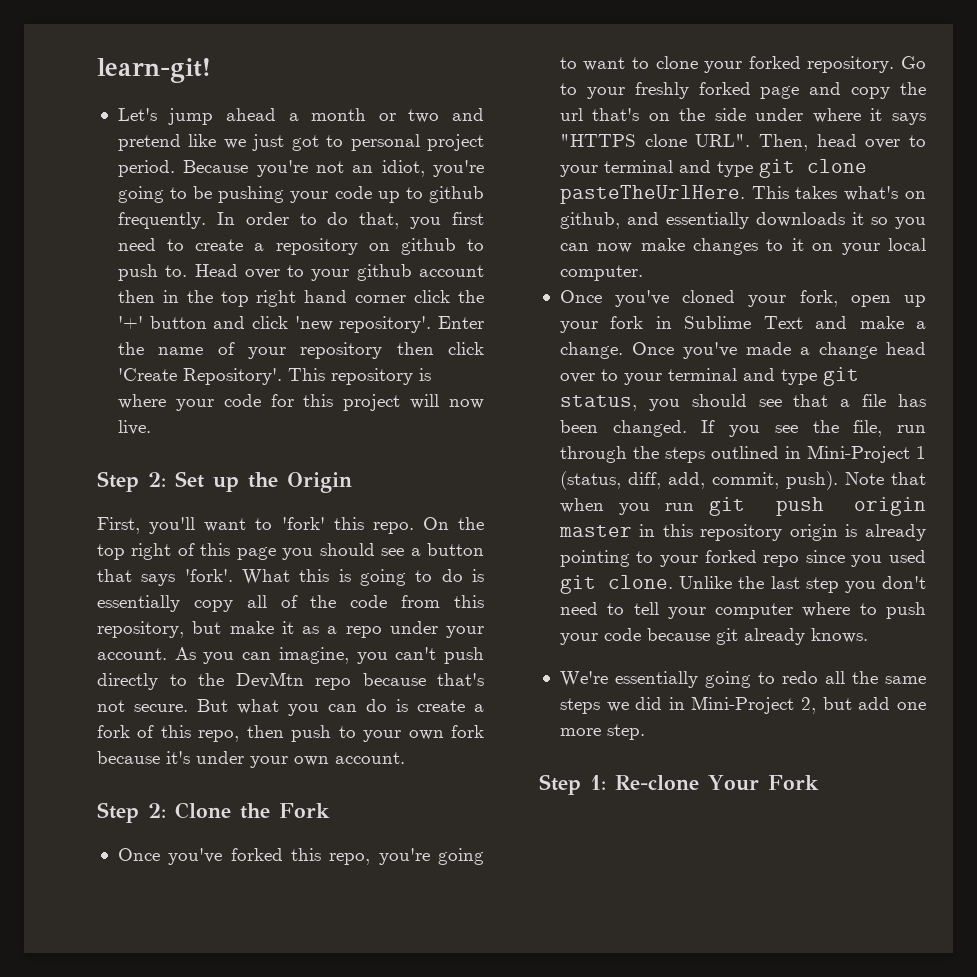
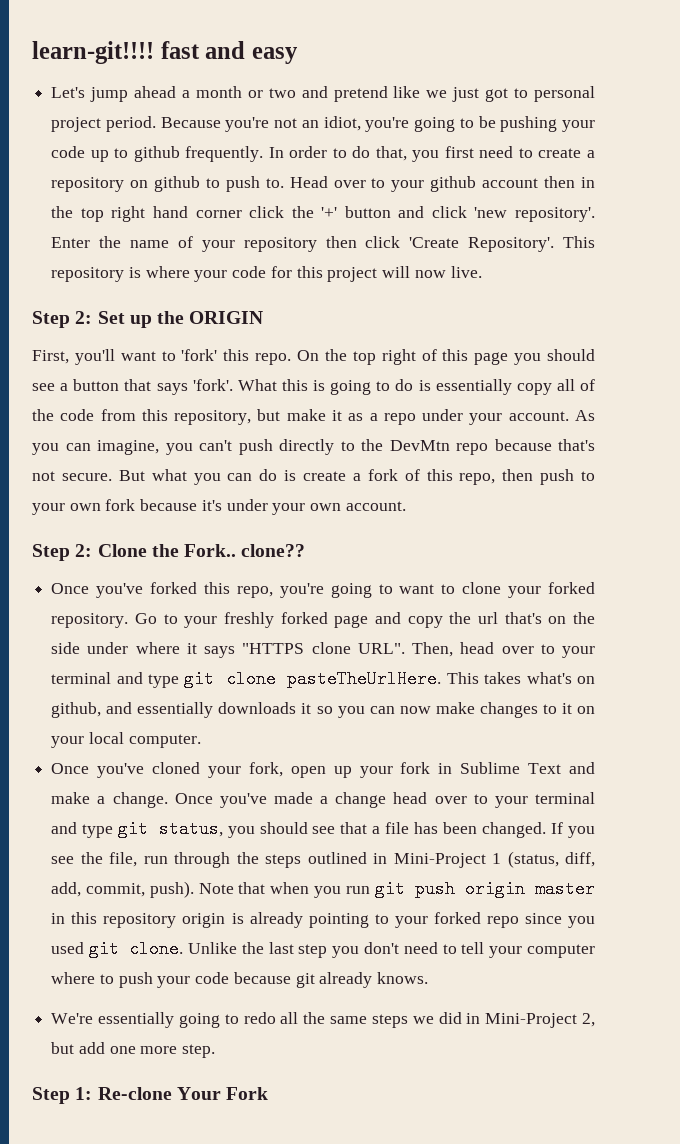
[97,58,211,83] learn-git! -> [32,41,298,64] learn-git!!!! fast and easy
[287,472,352,493] Origin -> [189,311,264,324] ORIGIN
[279,803,330,818] Fork -> [184,544,306,557] Fork.. clone??

